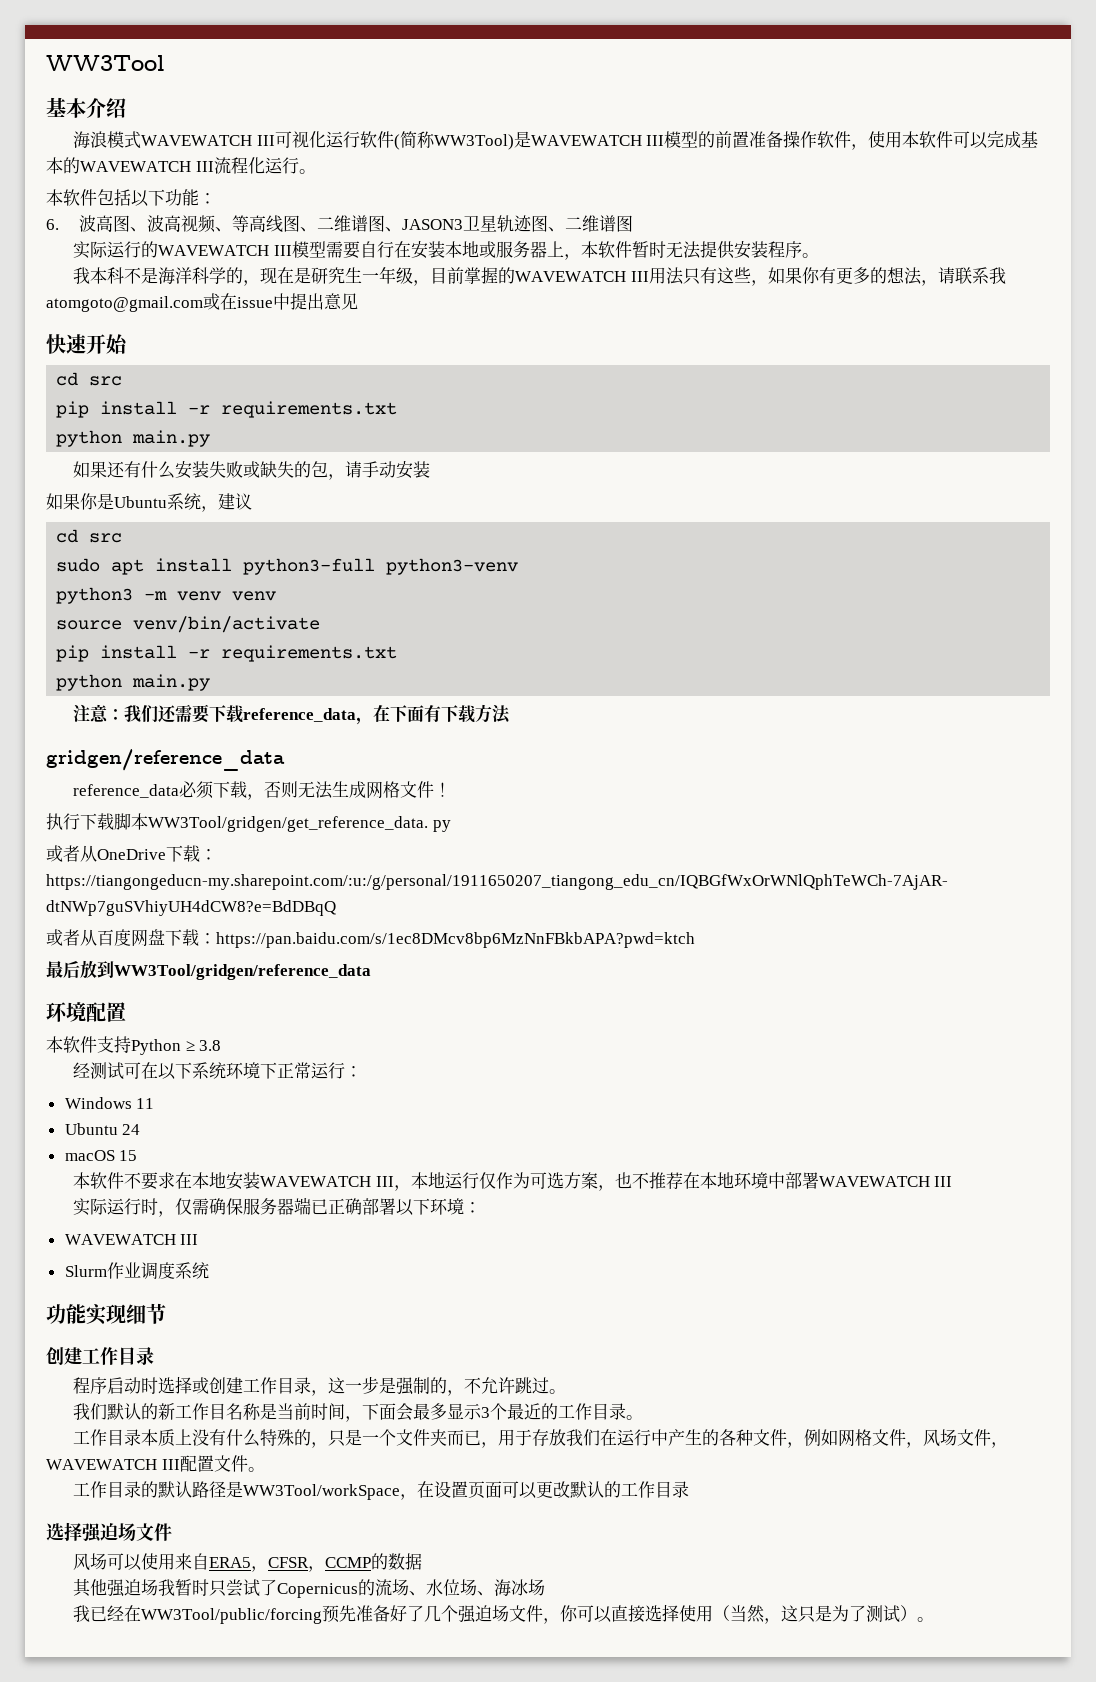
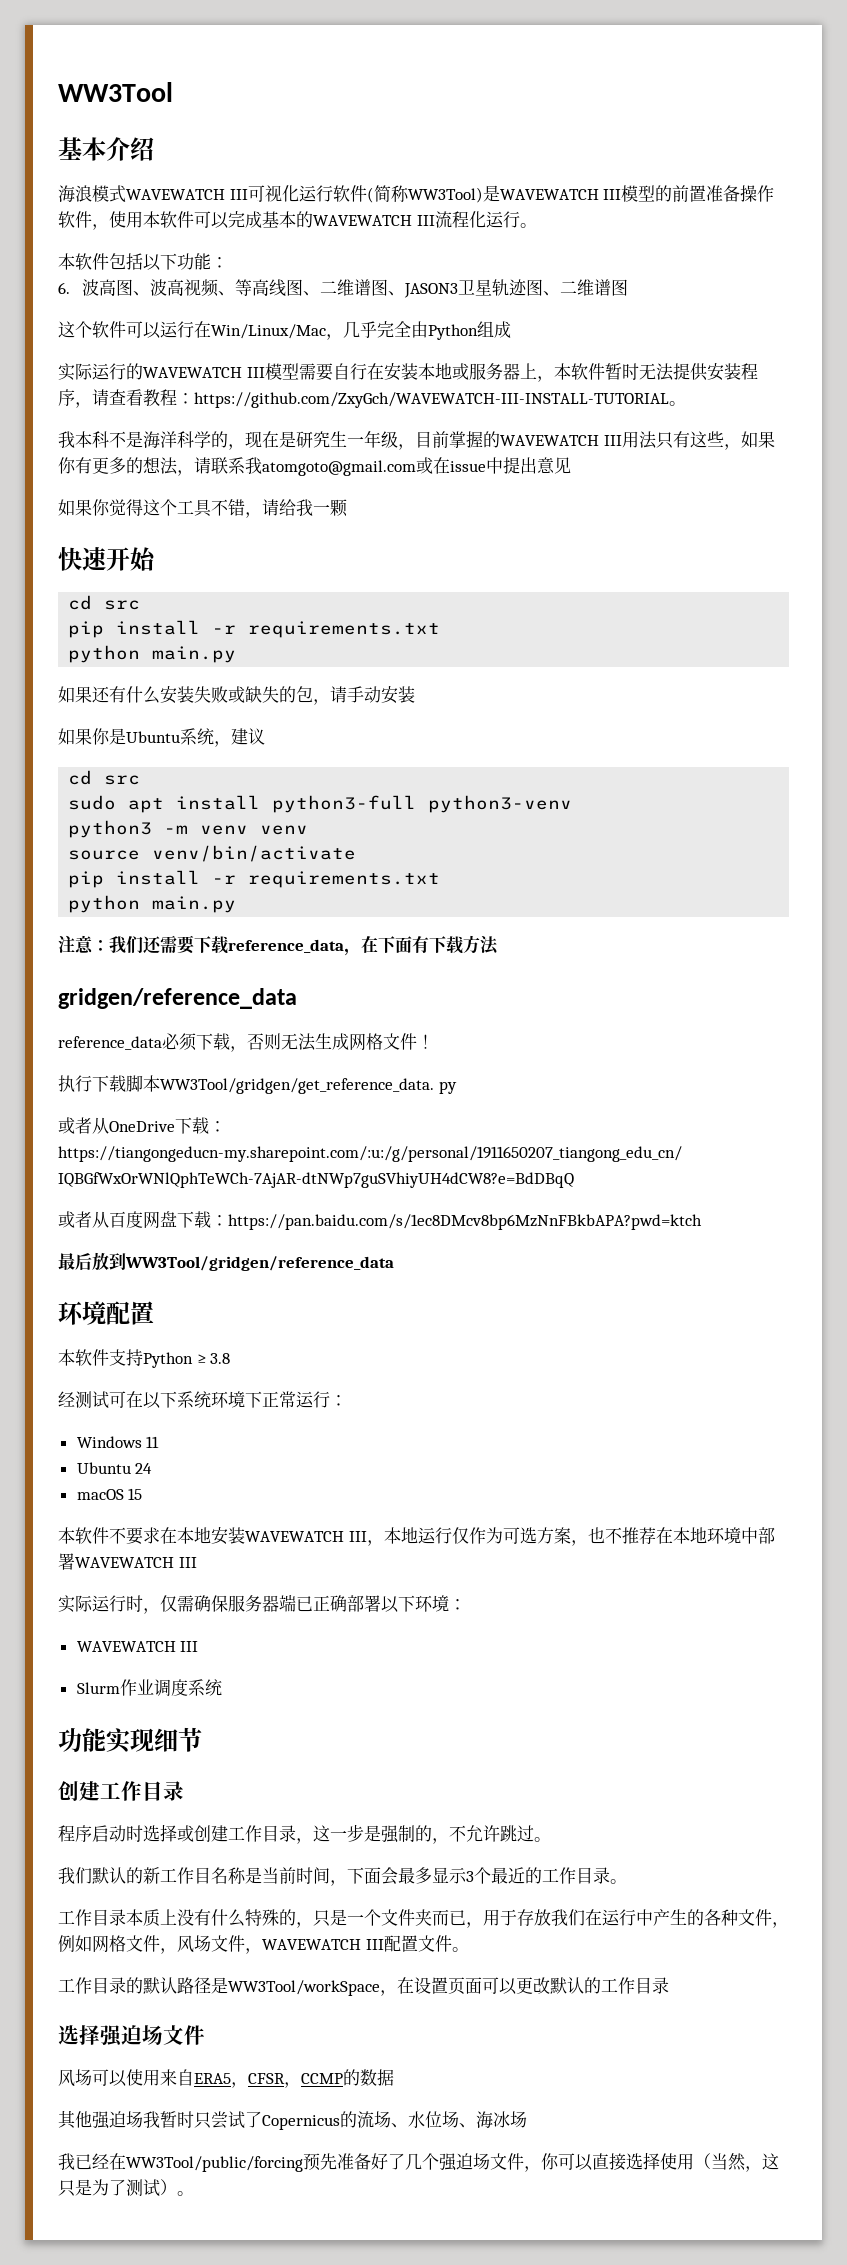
(633, 223) none -> [58,321,511,340] // 这个软件可以运行在Win/Linux/Mac，几乎完全由Python组成
(802, 249) none -> [75,389,669,408] ，请查看教程：https://github.com/ZxyGch/WAVEWATCH-III-INSTALL-TUTORIAL
(358, 301) none -> [58,499,348,518] // 如果你觉得这个工具不错，请给我一颗

